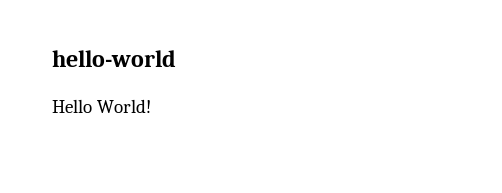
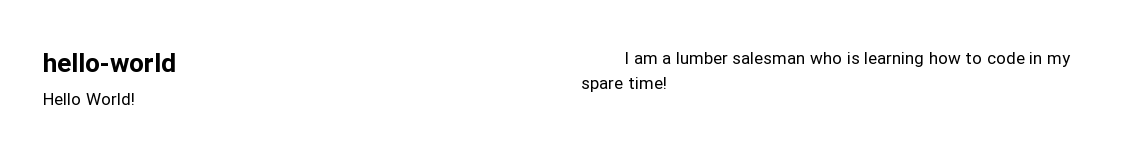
(152, 106) none -> [623,52,1072,67] [581,77,667,92] // I am a lumber salesman who is learning how to code in my spare time!

